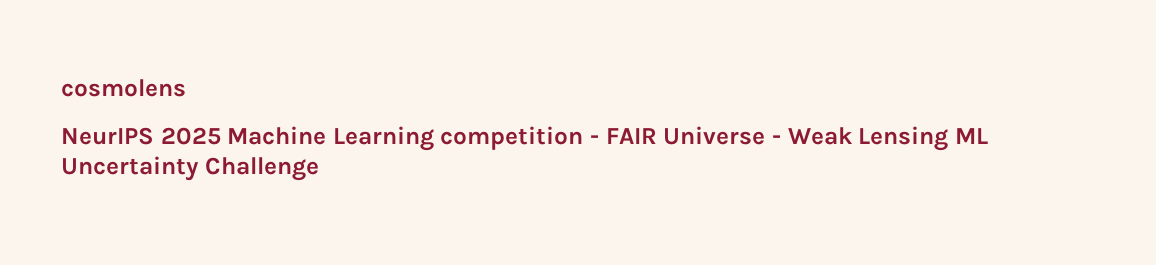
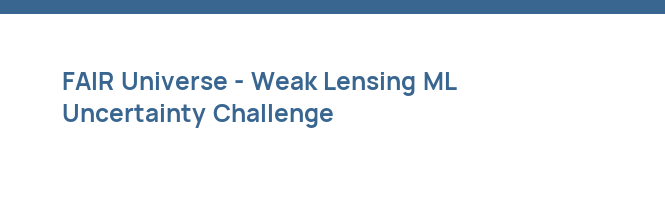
[61,79,186,97] [61,126,600,151] cosmolens // NeurIPS 2025 Machine Learning competition - -> (62, 81) none

